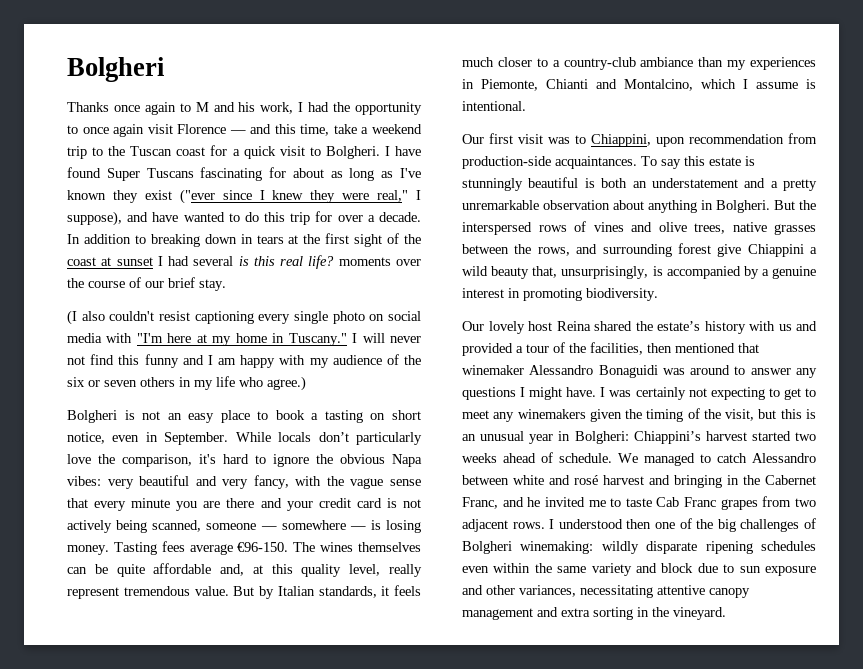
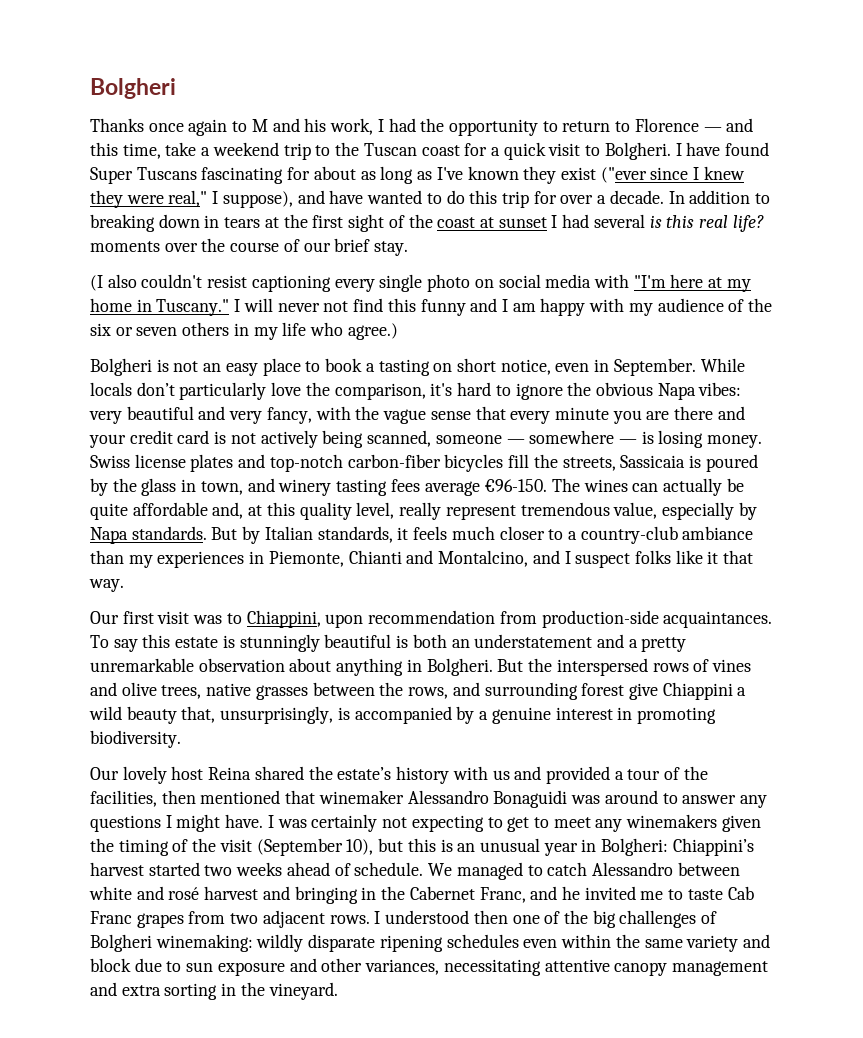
[82,124,173,137] once again visit -> [562,121,631,132] return to
[113,542,157,555] Tasting -> [90,454,758,472] [90,478,388,496] Swiss license plates and top-notch carbon-fiber bicycles fill the streets, Sassicaia is poured by the glass in town, and winery tasting
[358,542,421,552] [67,567,87,574] themselves can -> [632,478,723,496] can actually
[194,586,229,596] value. -> [613,502,757,520] [90,526,207,544] value, especially by Napa standards.
[701,79,816,89] [462,101,526,111] which I assume is intentional. -> [532,550,754,568] [89,579,124,592] and I suspect folks like it that way.
[725,409,755,421] visit, -> [219,838,374,856] visit (September 10),

